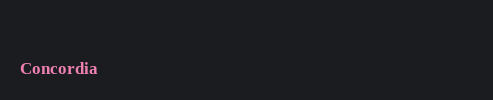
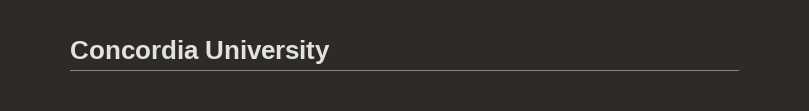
(98, 68) none -> [205,40,331,64] University

